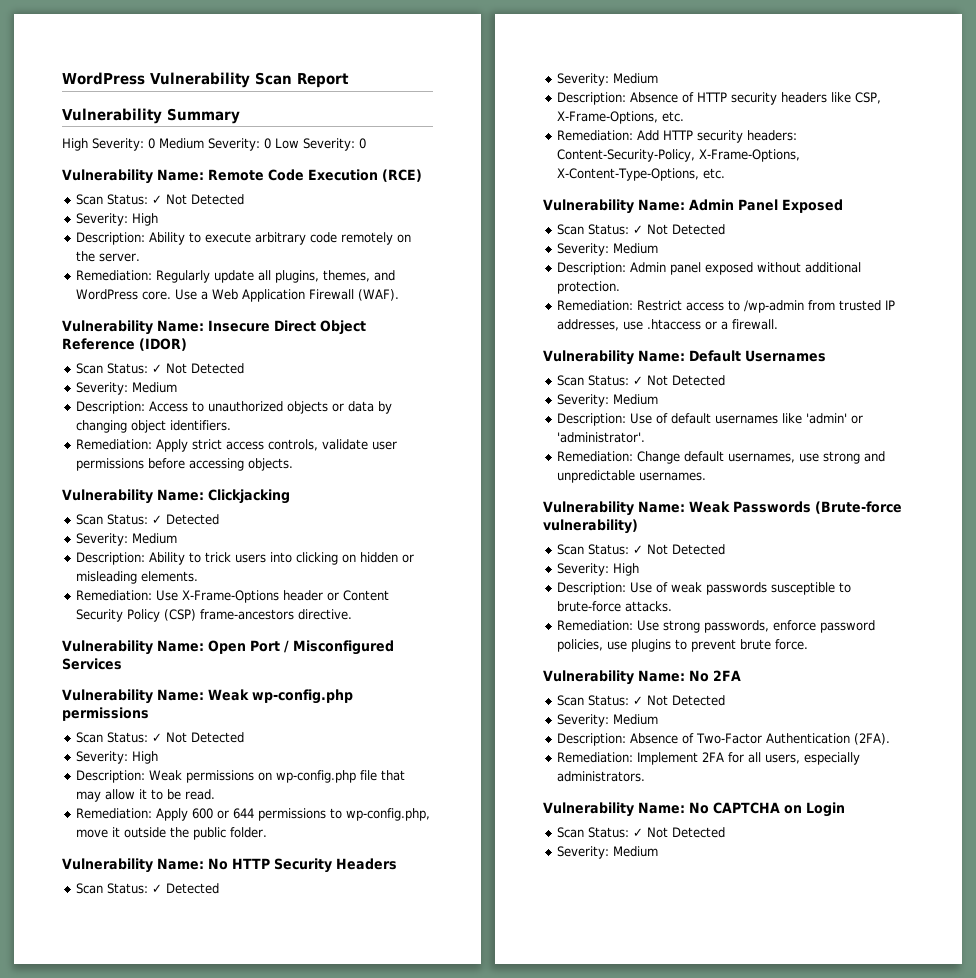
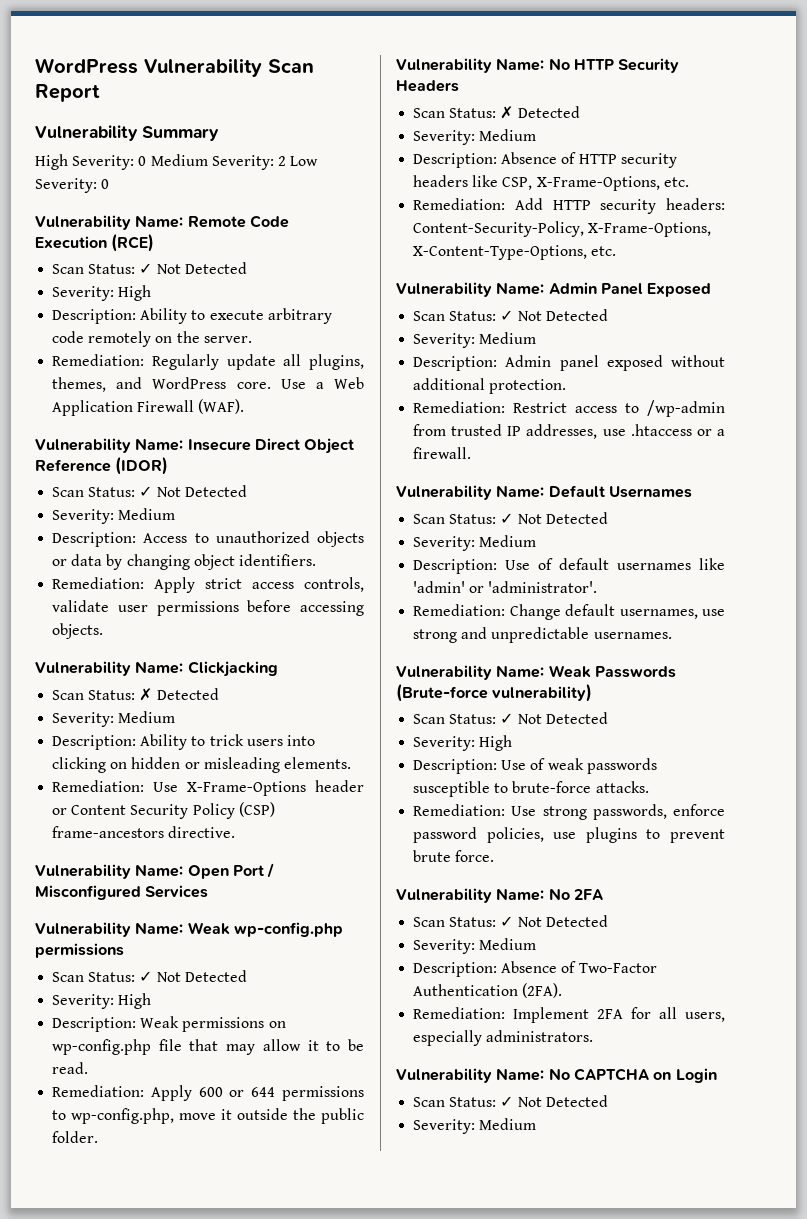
[264,138,271,149] 0 -> [277,156,286,166] 2
[152,515,163,524] ✓ -> [139,688,153,701] ✗
[152,884,163,893] ✓ -> [500,106,514,119] ✗

